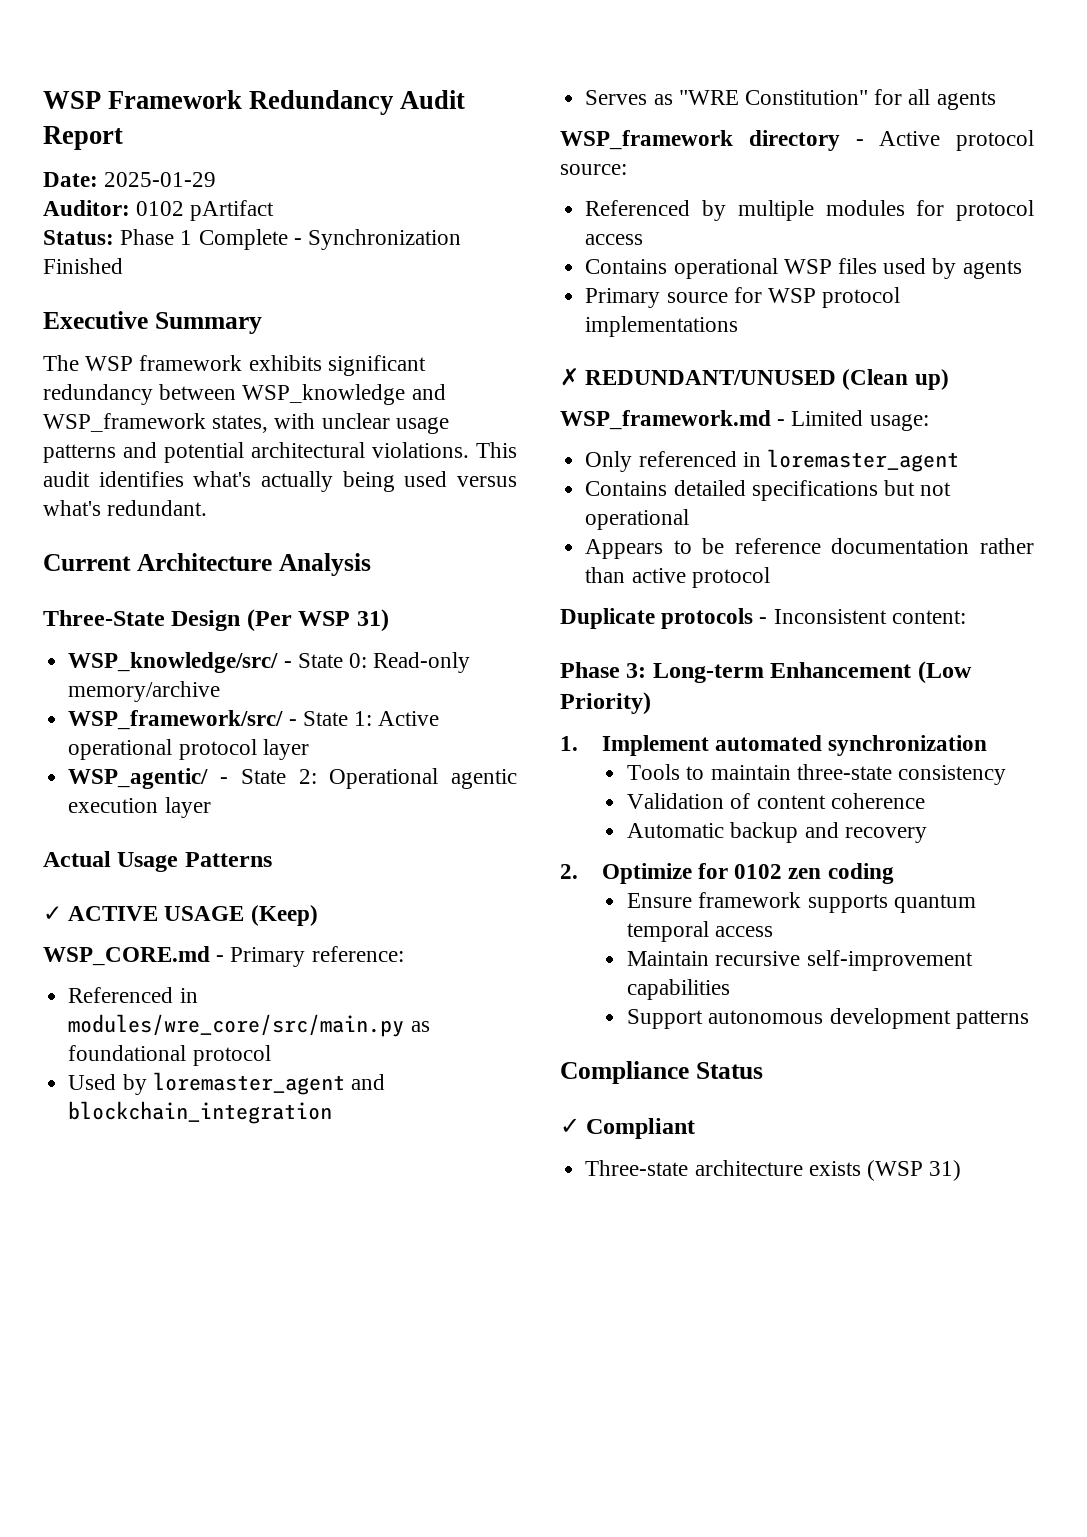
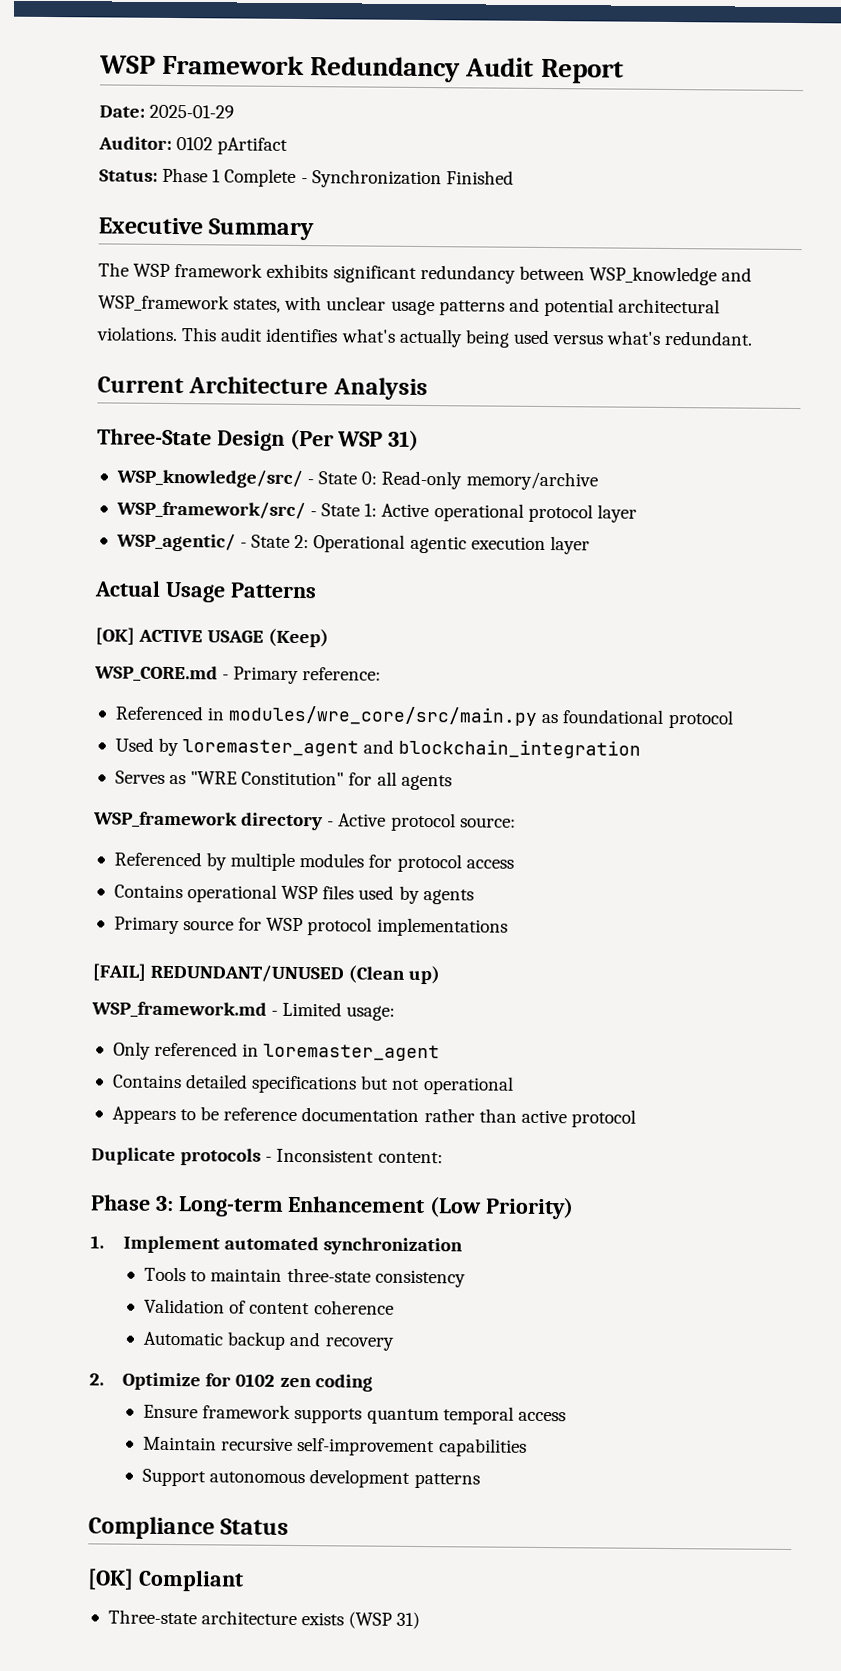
[43,906,62,921] ✓ -> [95,627,135,645] [OK]
[560,368,579,386] ✗ -> [92,963,146,981] [FAIL]
[560,1118,580,1134] ✓ -> [87,1568,134,1590] [OK]

